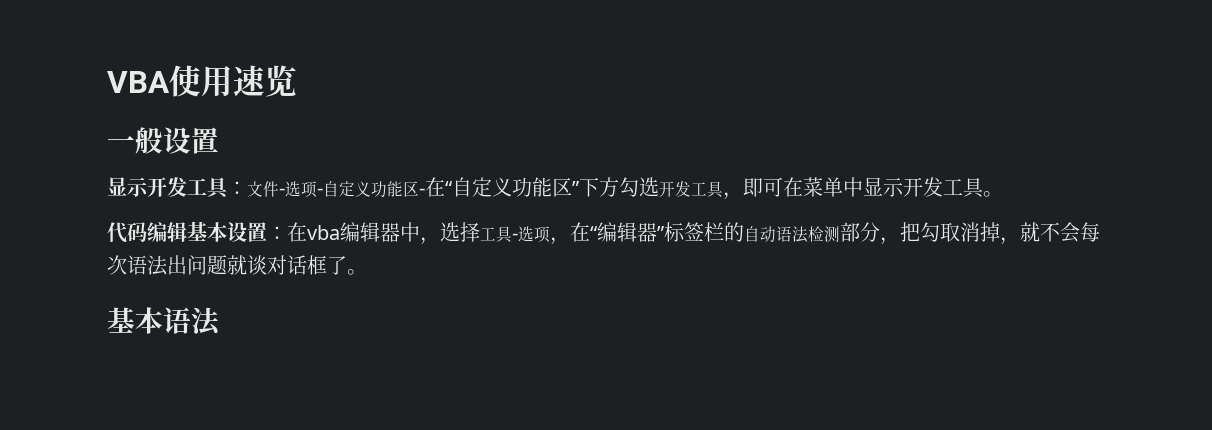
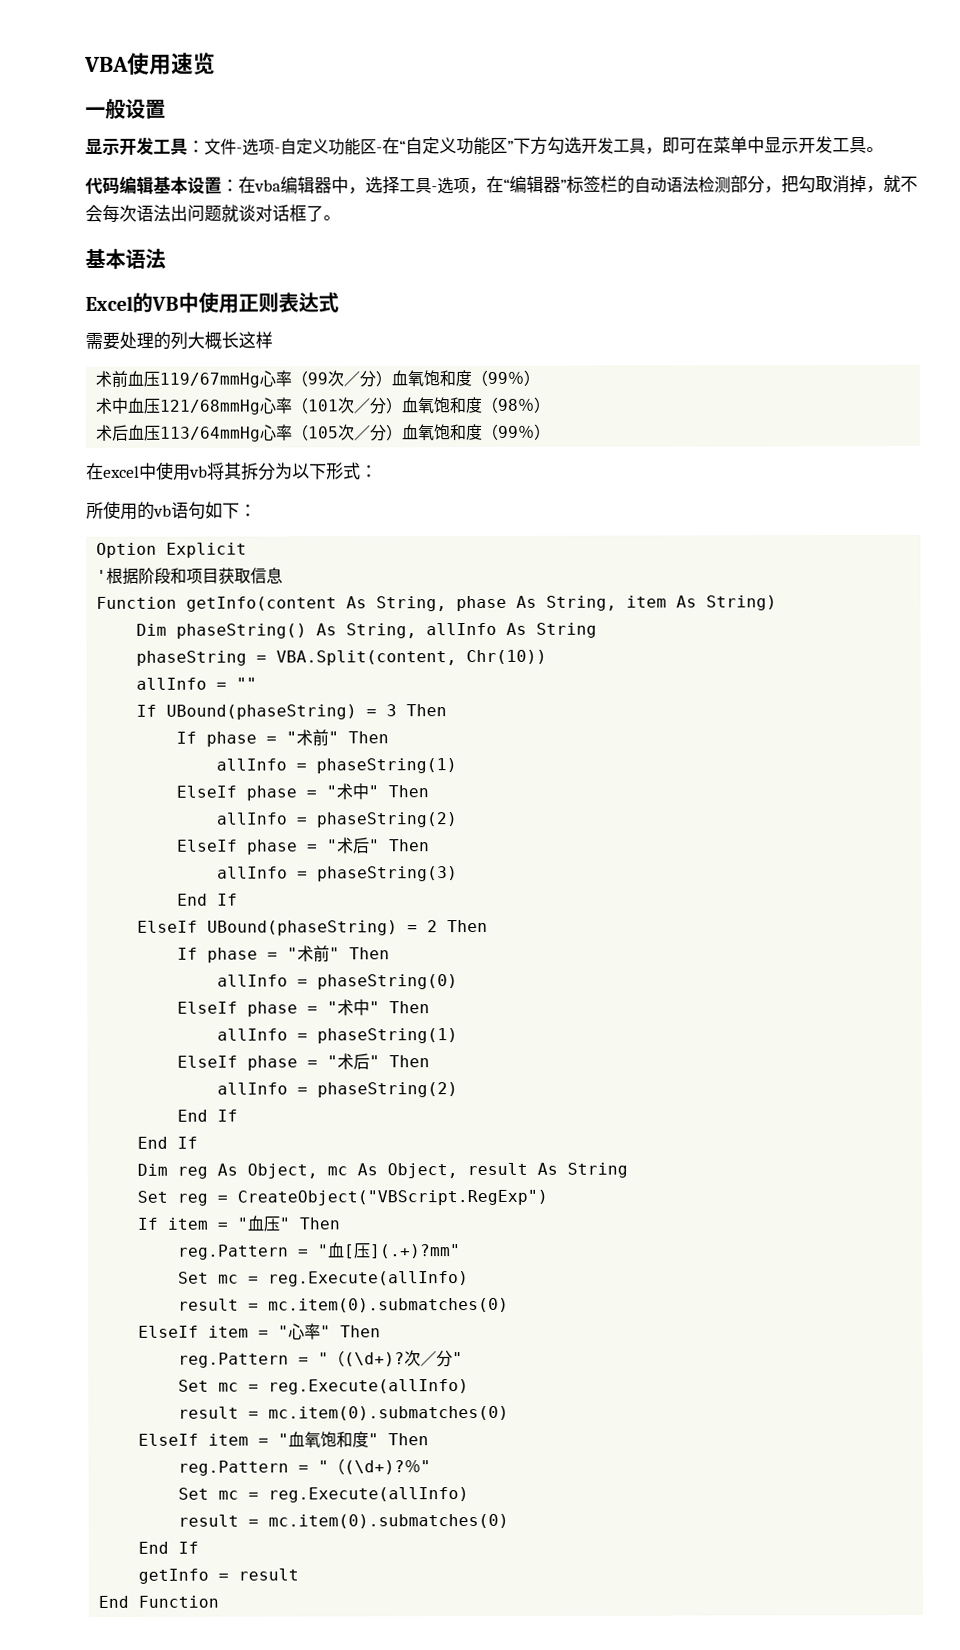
(221, 321) none -> [85,292,339,314] [85,331,273,350] [95,369,541,388] [95,396,551,415] [96,423,552,442] [86,461,378,481] [86,500,257,520] [96,542,248,558] [96,567,284,585] [96,595,778,612] [136,622,598,639] [136,649,548,666] [136,677,258,690] [136,704,448,720] [176,729,390,747] [216,758,458,774] [176,783,430,801] [216,812,459,828] [177,837,431,855] [217,866,459,882] [177,893,239,906] [137,919,489,936] [177,945,391,963] [217,974,459,990] [177,999,431,1017] [217,1028,459,1044] [177,1053,431,1071] [217,1082,459,1098] [177,1109,239,1122] [137,1136,199,1149] [137,1162,629,1179] [137,1189,549,1206] [137,1215,341,1232] [178,1242,462,1260] [178,1271,470,1287] [178,1297,510,1313] [138,1323,382,1340] [178,1350,464,1368] [178,1379,470,1395] [178,1405,510,1421] [138,1431,430,1448] [178,1458,432,1476] [178,1487,470,1503] [178,1513,510,1529] [138,1541,200,1554] [138,1568,300,1584] [98,1595,220,1608] // Excel的VB中使用正则表达式 // 需要处理的列大概长这样 // 术前血压119/67mmHg心率（99次／分）血氧饱和度（99％） // 术中血压121/68mmHg心率（101次／分）血氧饱和度（98％） // 术后血压113/64mmHg心率（105次／分）血氧饱和度（99％） // 在excel中使用vb将其拆分为以下形式： // 所使用的vb语句如下： // Option Explicit // '根据阶段和项目获取信息 // Function getInfo(content As String, phase As String, item As String) // Dim phaseString() As String, allInfo As String // phaseString = VBA.Split(content, Chr(10)) // allInfo = "" // If UBound(phaseString) = 3 Then // If phase = "术前" Then // allInfo = phaseString(1) // ElseIf phase = "术中" Then // allInfo = phaseString(2) // ElseIf phase = "术后" Then // allInfo = phaseString(3) // End If // ElseIf UBound(phaseString) = 2 Then // If phase = "术前" Then // allInfo = phaseString(0) // ElseIf phase = "术中" Then // allInfo = phaseString(1) // ElseIf phase = "术后" Then // allInfo = phaseString(2) // End If // End If // Dim reg As Object, mc As Object, result As String // Set reg = CreateObject("VBScript.RegExp") // If item = "血压" Then // reg.Pattern = "血[压](.+)?mm" // Set mc = reg.Execute(allInfo) // result = mc.item(0).submatches(0) // ElseIf item = "心率" Then // reg.Pattern = "（(\d+)?次／分" // Set mc = reg.Execute(allInfo) // result = mc.item(0).submatches(0) // ElseIf item = "血氧饱和度" Then // reg.Pattern = "（(\d+)?％" // Set mc = reg.Execute(allInfo) // result = mc.item(0).submatches(0) // End If // getInfo = result // End Function

